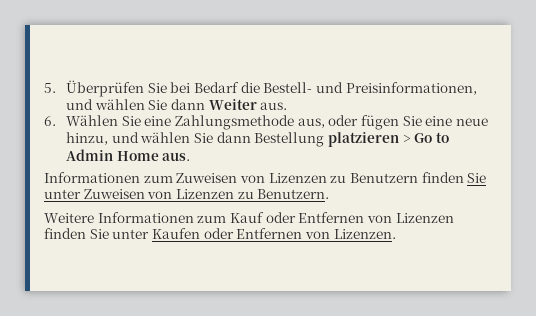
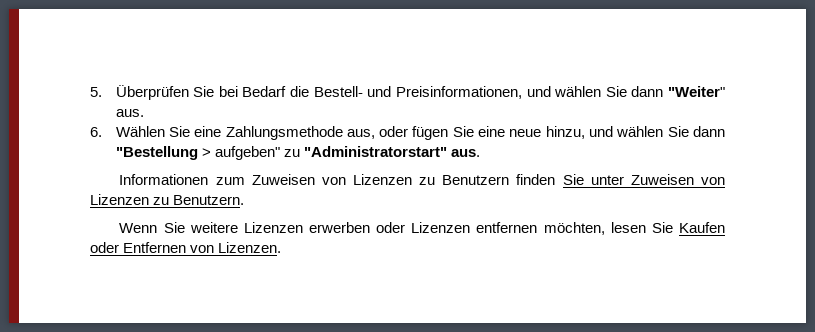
[208,99,257,110] Weiter -> [667,86,725,97] "Weiter"
[254,132,449,147] [66,149,159,161] Bestellung platzieren > Go to Admin Home -> [115,146,447,160] "Bestellung > aufgeben" zu "Administratorstart"
[44,212,454,223] [44,228,150,239] Weitere Informationen zum Kauf oder Entfernen von Lizenzen finden Sie unter -> [119,222,673,235] Wenn Sie weitere Lizenzen erwerben oder Lizenzen entfernen möchten, lesen Sie

